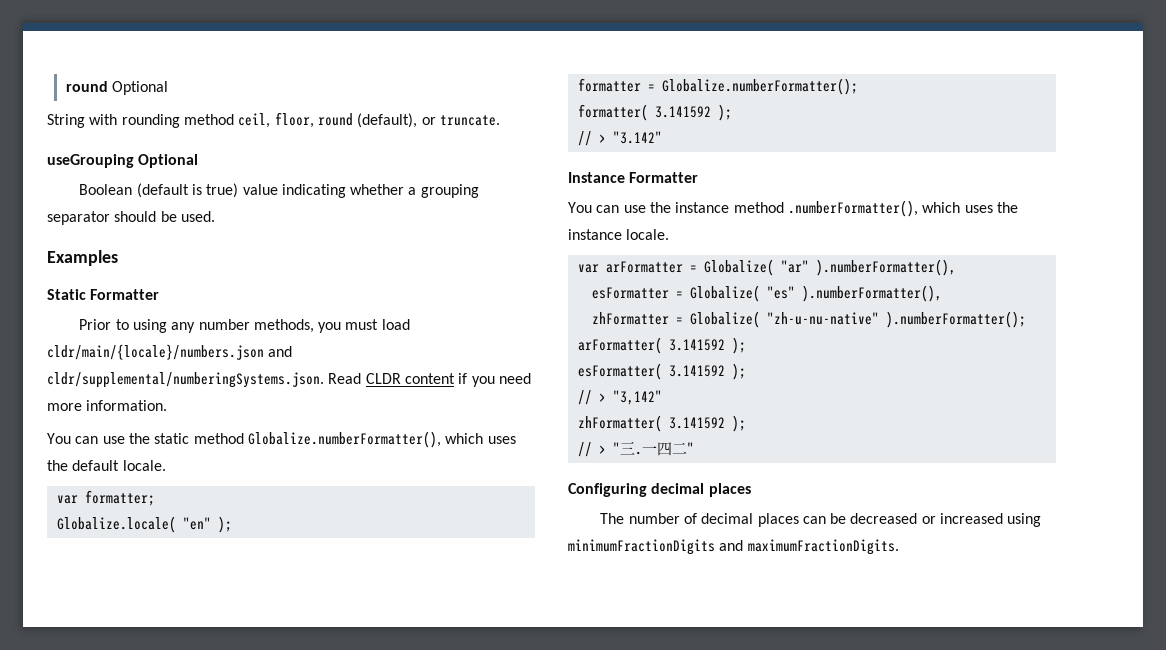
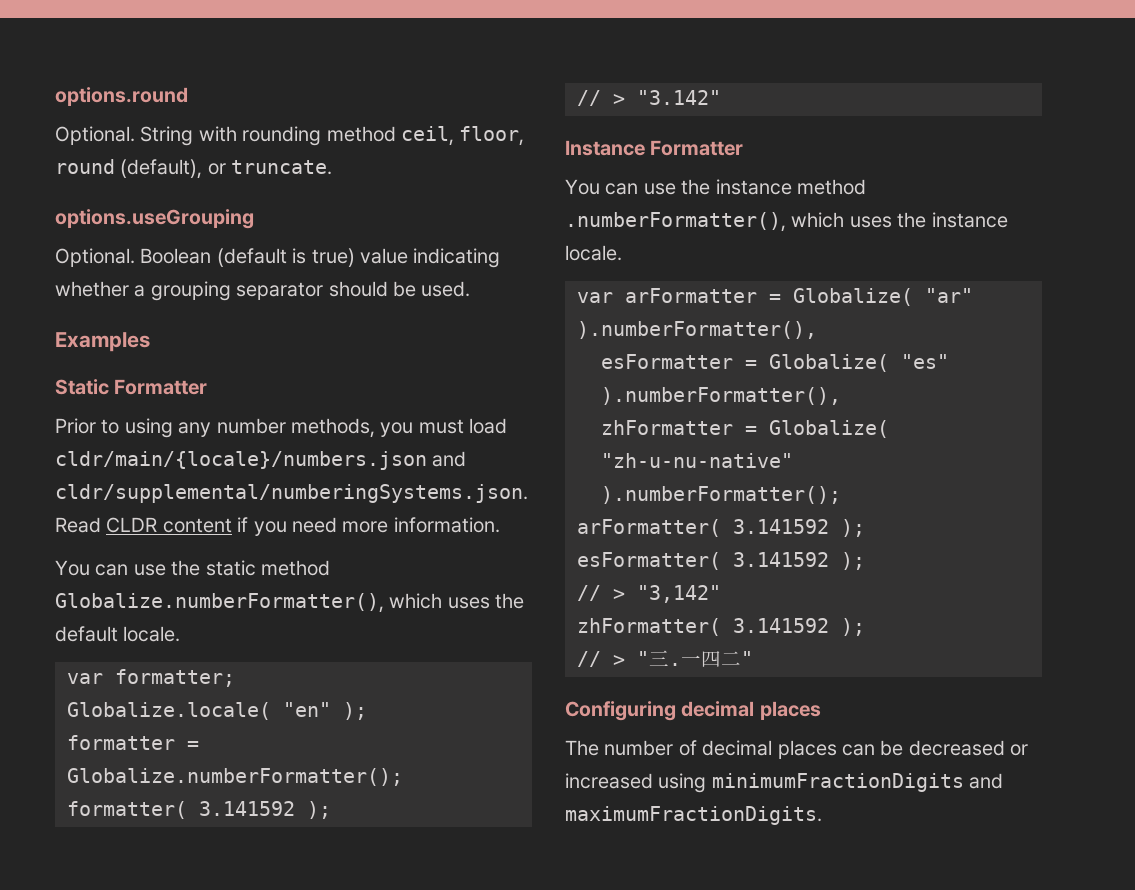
[65,81,168,95] round Optional // -> [55,87,188,106] [55,126,135,145] options.round // Optional.
[47,154,199,168] useGrouping Optional // -> [55,209,254,229] [55,248,135,267] options.useGrouping // Optional.

